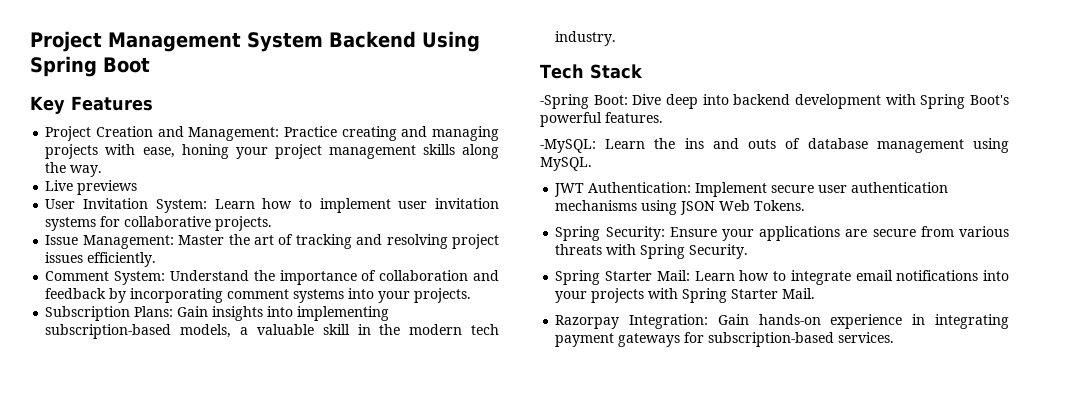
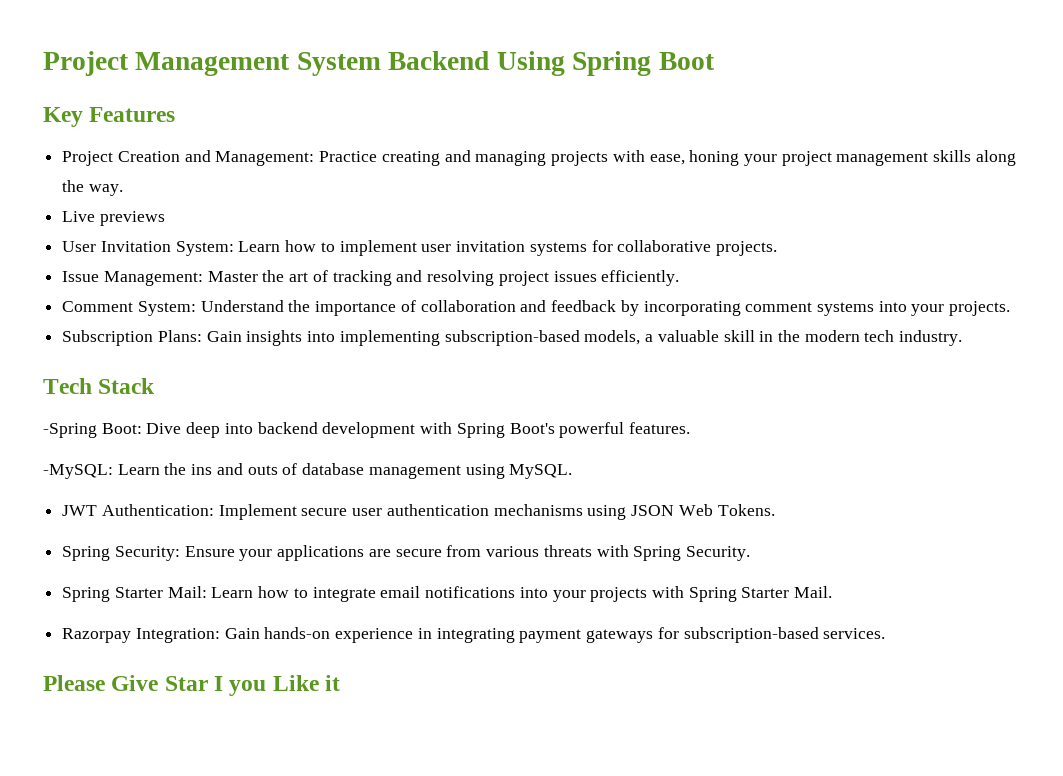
(895, 337) none -> [43,675,341,696] // Please Give Star I you Like it

